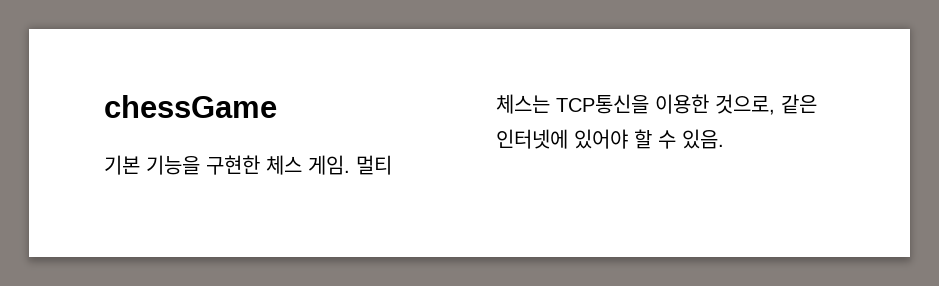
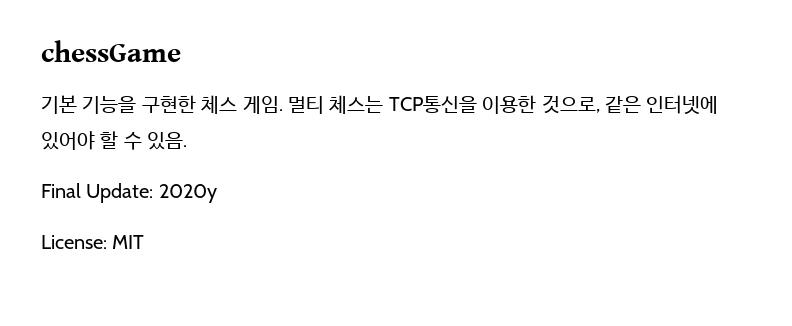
(724, 139) none -> [41,183,217,203] [41,235,145,249] // Final Update: 2020y // License: MIT

